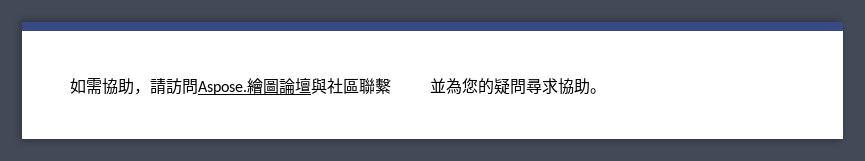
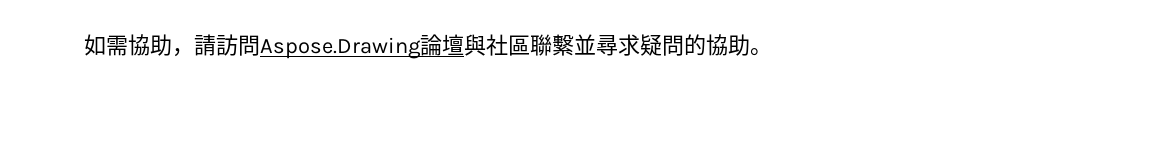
[197,78,279,95] Aspose.繪圖 -> [260,37,422,59] Aspose.Drawing
[446,78,558,95] 為您的疑問尋求 -> [596,34,707,56] 尋求疑問的

